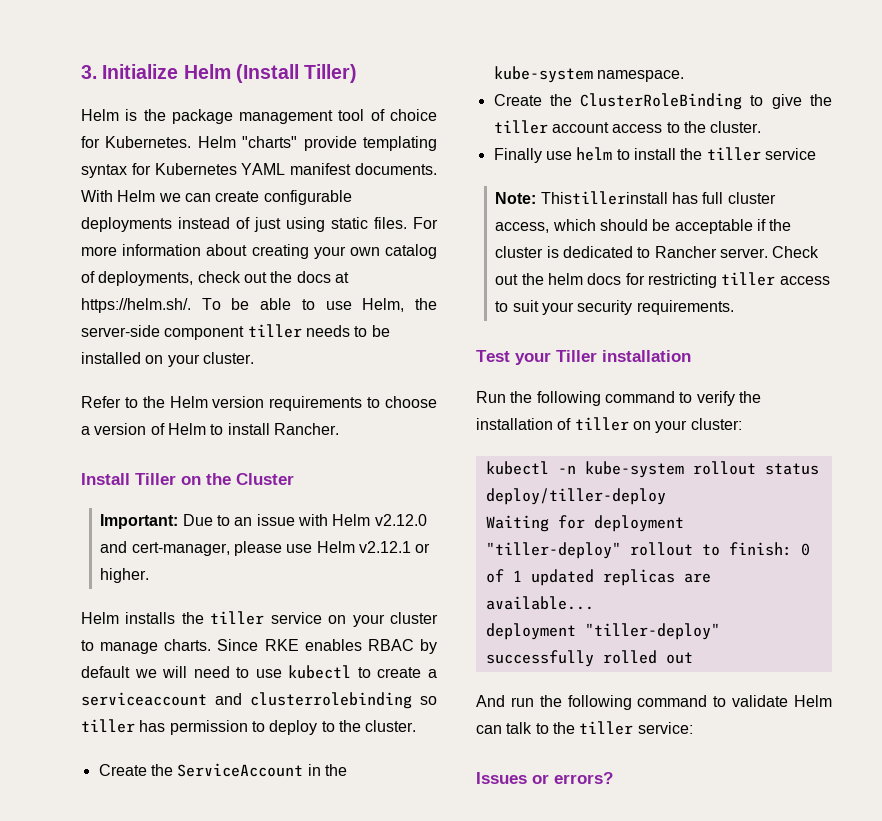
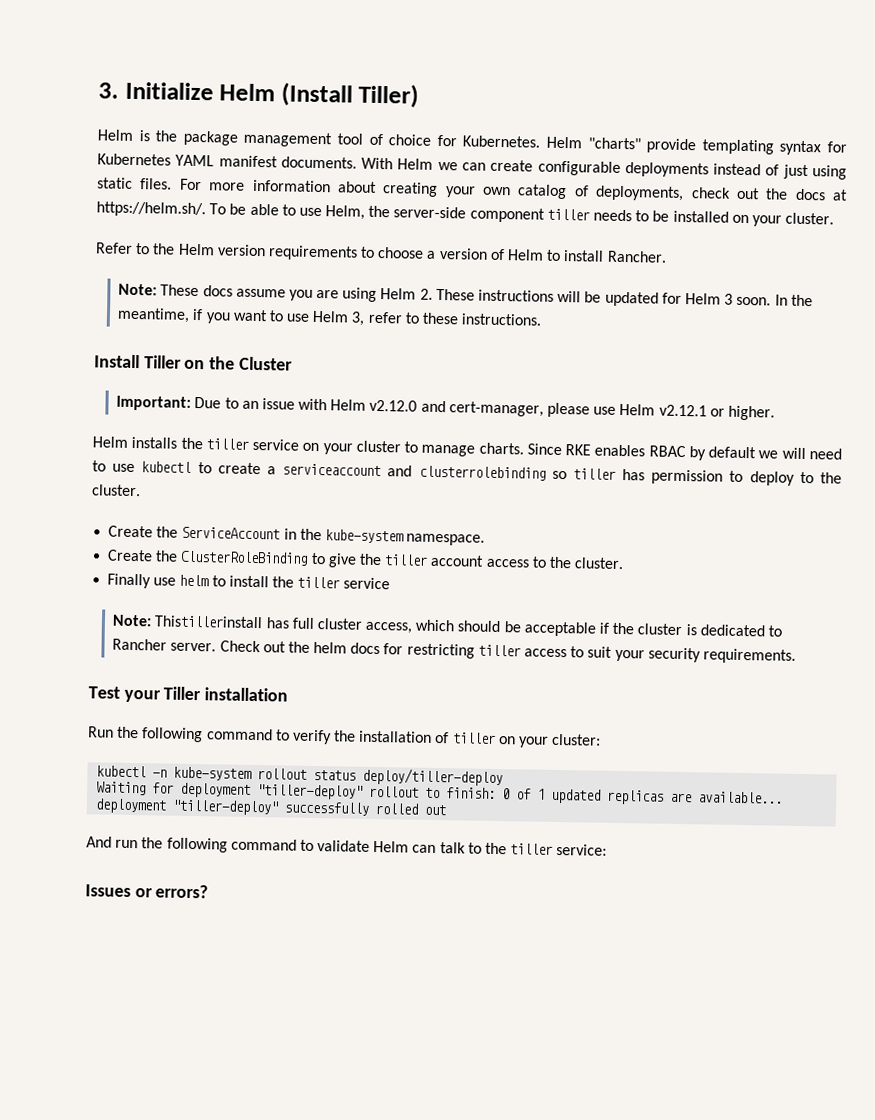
(339, 429) none -> [118,283,813,307] [117,307,543,326] // Note: These docs assume you are using Helm 2. These instructions will be updated for Helm 3 soon. In the meantime, if you want to use Helm 3, refer to these instructions.

